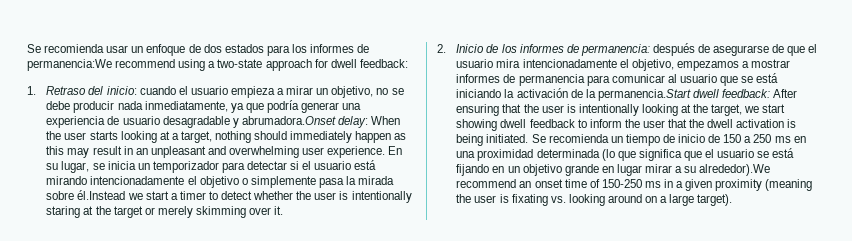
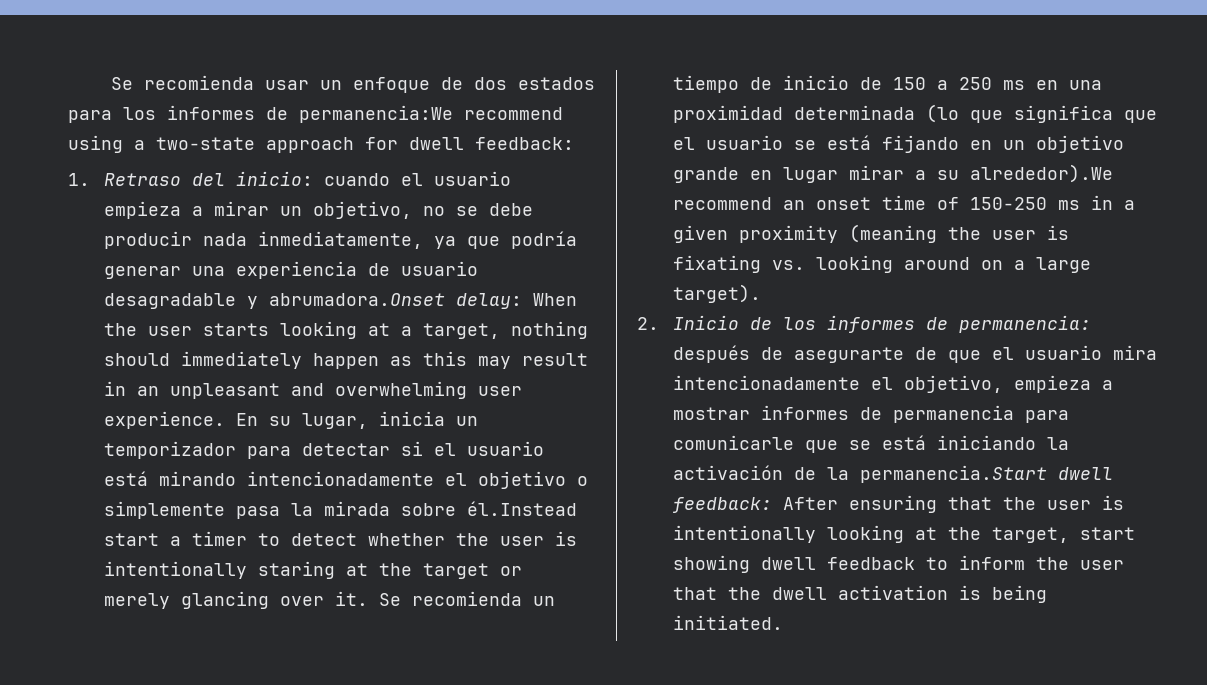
[92,163,105,170] se -> (368, 421) none
[127,193,143,200] we -> (577, 508) none
[195,206,246,218] skimming -> [180,591,269,609] glancing
[437,43,818,56] [456,59,791,71] [456,73,779,86] [456,88,798,101] [456,104,786,116] [456,119,797,131] [456,134,529,146] // 2. Inicio de los informes de permanencia: después de asegurarse de que el usuario mira intencionadamente el objetivo, empezamos a mostrar informes de permanencia para comunicar al usuario que se está iniciando la activación de la permanencia.Start dwell feedback: After ensuring that the user is intentionally looking at the target, we start showing dwell feedback to inform the user that the dwell activation is being initiated. -> (368, 598) none
(733, 200) none -> [637,315,1091,333] [672,345,1157,363] [672,375,1113,393] [672,405,1069,423] [672,435,1069,453] [672,465,1113,483] [672,495,1124,513] [672,525,1135,543] [672,555,1124,573] [672,585,1047,603] [672,615,783,630] // 2. Inicio de los informes de permanencia: después de asegurarte de que el usuario mira intencionadamente el objetivo, empieza a mostrar informes de permanencia para comunicarle que se está iniciando la activación de la permanencia.Start dwell feedback: After ensuring that the user is intentionally looking at the target, start showing dwell feedback to inform the user that the dwell activation is being initiated.

